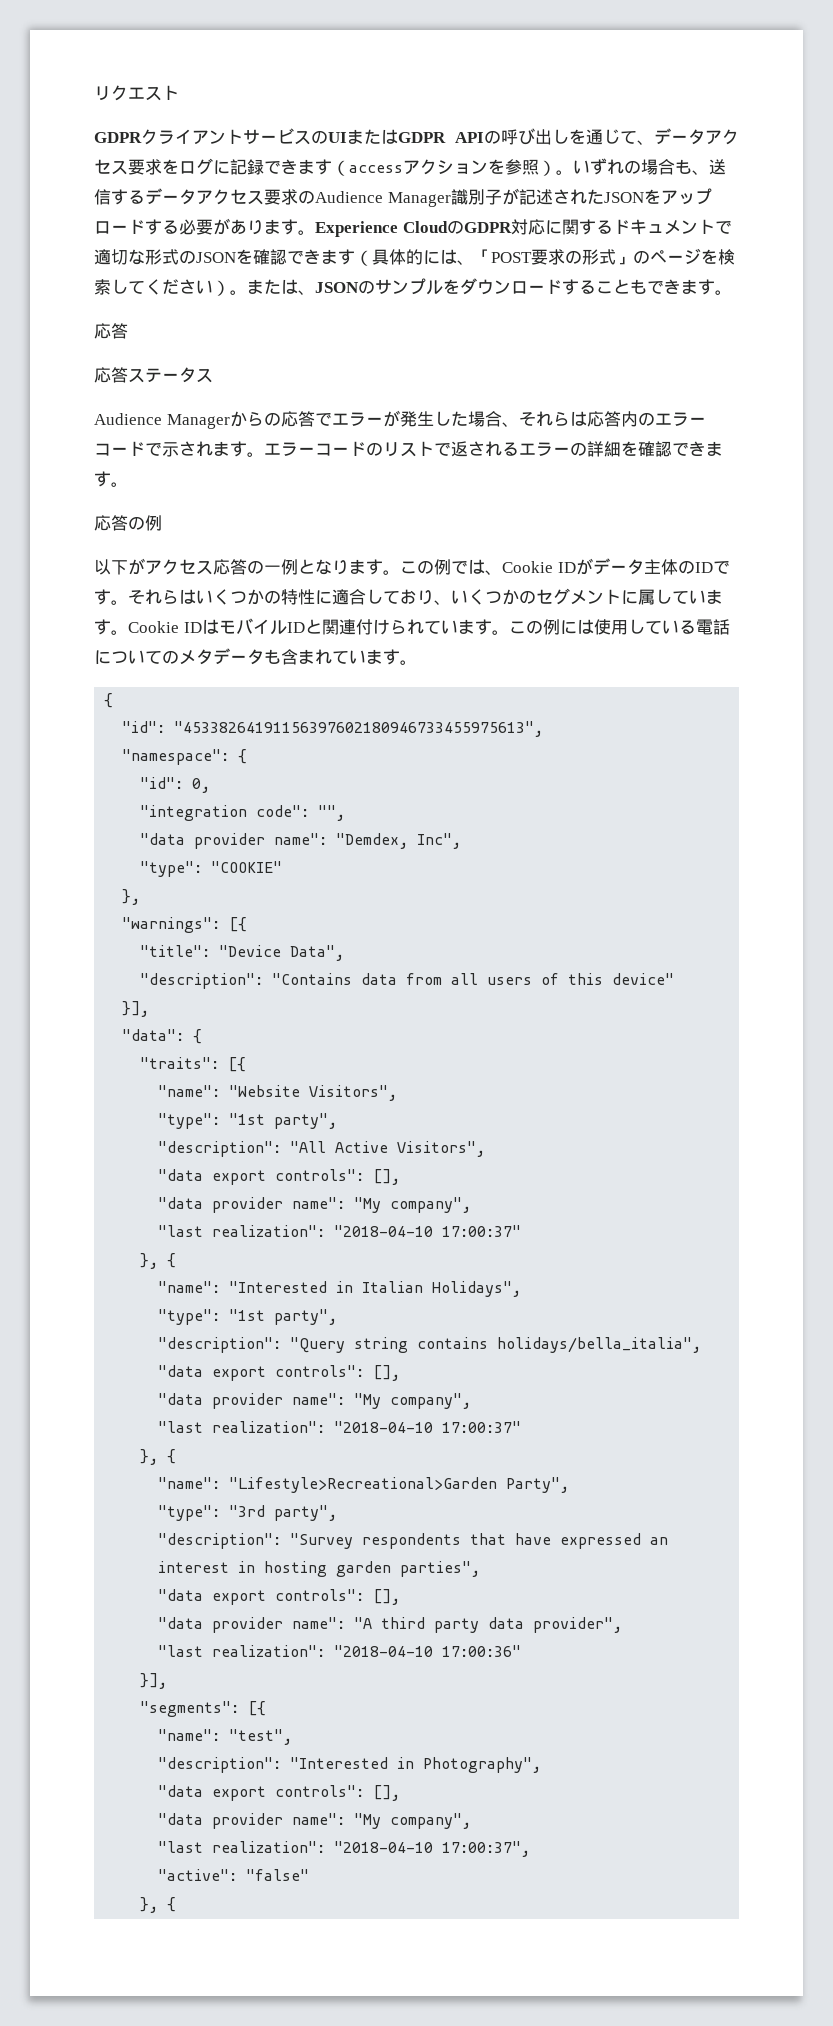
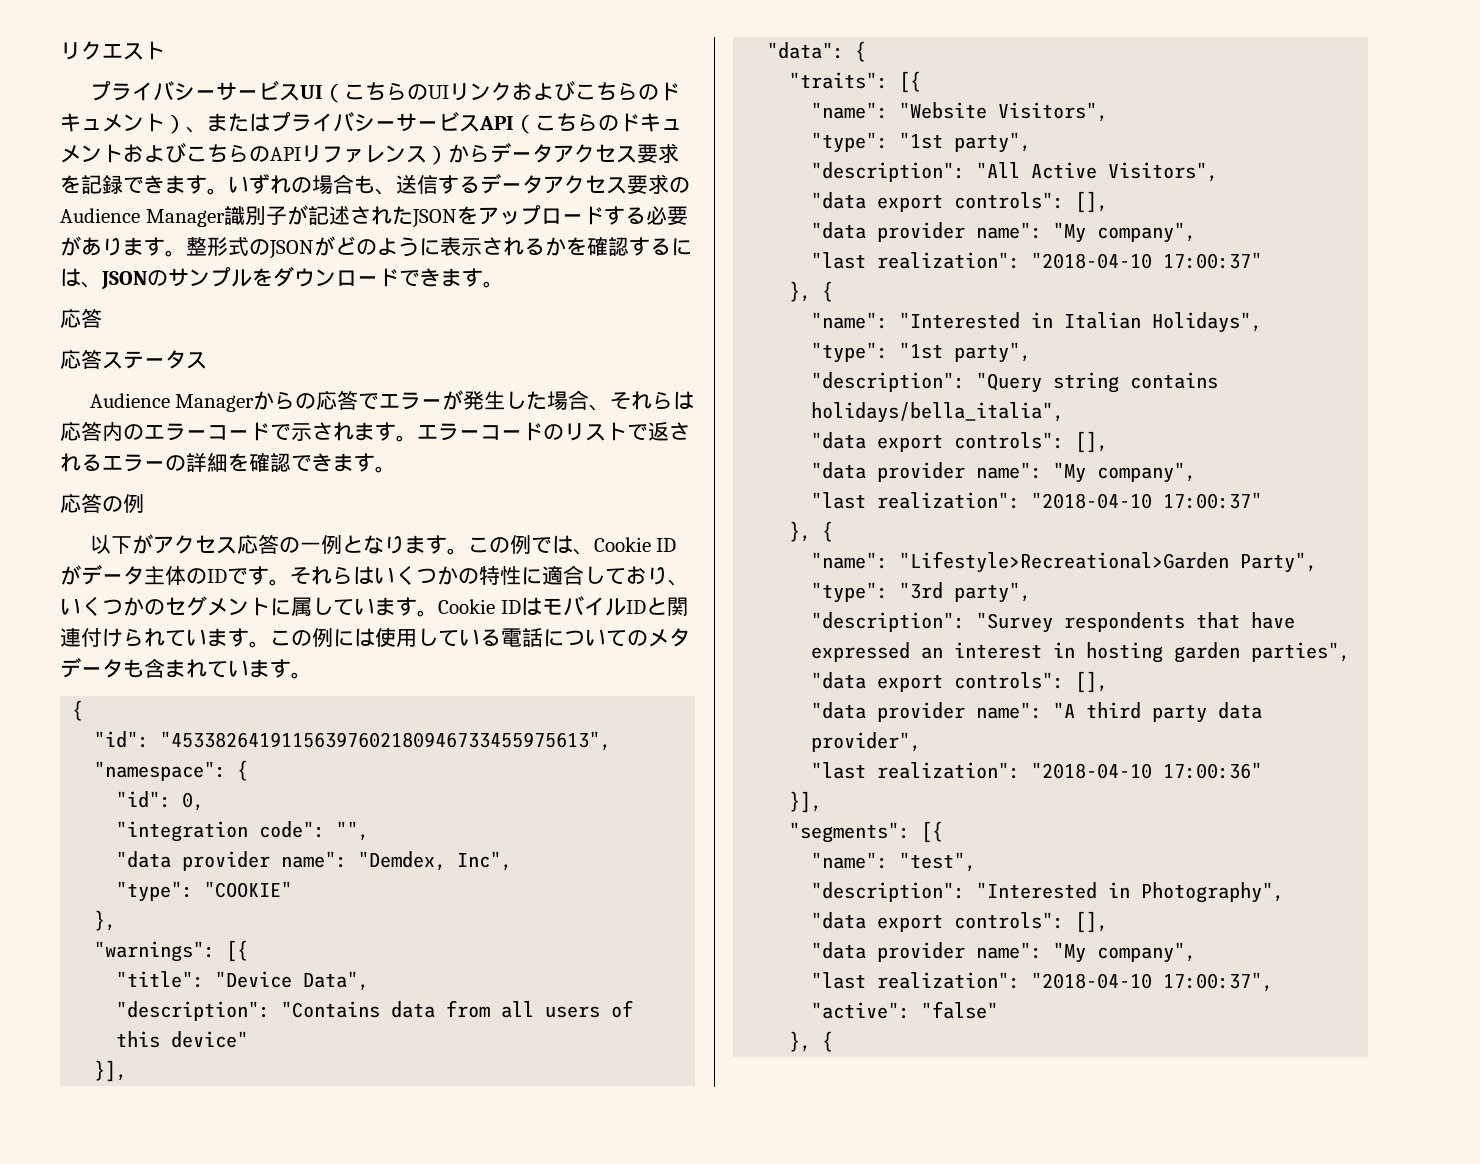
[94,128,654,145] GDPRクライアントサービスのUIまたはGDPR APIの呼び出しを通じて、 -> [89,81,680,103] [60,112,682,134] [60,143,490,165] プライバシーサービスUI（こちらのUIリンクおよびこちらのドキュメント）、またはプライバシーサービスAPI（こちらのドキュメントおよびこちらのAPIリファレンス）から
[179,158,230,175] ログに -> (81, 184) none
[332,159,556,176] （accessアクションを参照） -> (207, 184) none
[315,219,732,237] [94,248,735,266] [94,279,281,296] Experience CloudのGDPR対応に関するドキュメントで適切な形式のJSONを確認できます（具体的には、「POST要求の形式」のページを検索してください）。また -> [186,236,692,259] 整形式のJSONがどのように表示されるかを確認するに
[562,279,647,295] することも -> (399, 277) none

